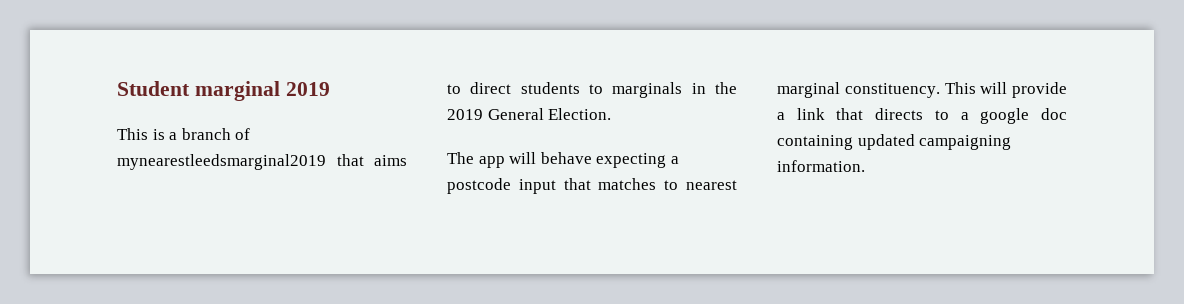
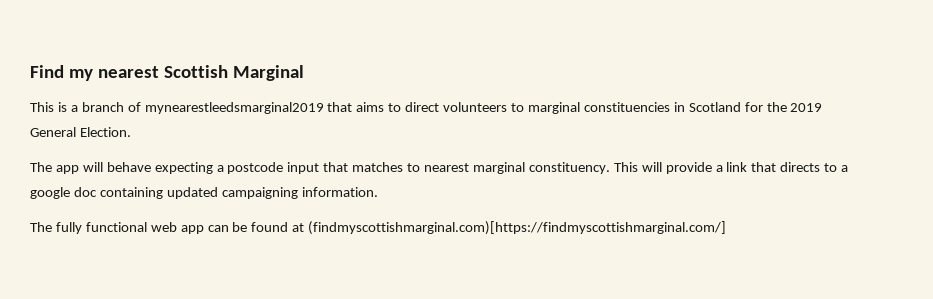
[117,81,330,101] Student marginal 2019 -> [30,65,304,81] Find my nearest Scottish Marginal
[520,82,706,98] students to marginals in -> [443,102,763,114] volunteers to marginal constituencies in Scotland for
(865, 166) none -> [30,221,727,235] // The fully functional web app can be found at (findmyscottishmarginal.com)[https://findmyscottishmarginal.com/]

